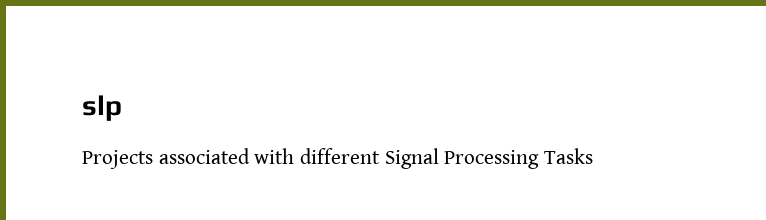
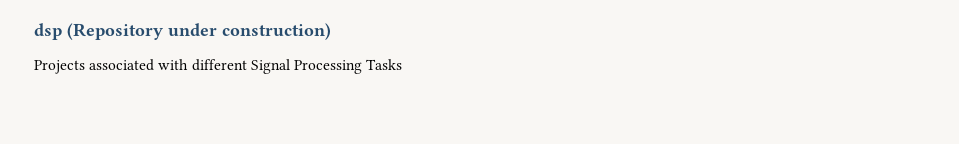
[82,95,122,121] slp -> [34,23,331,40] dsp (Repository under construction)

